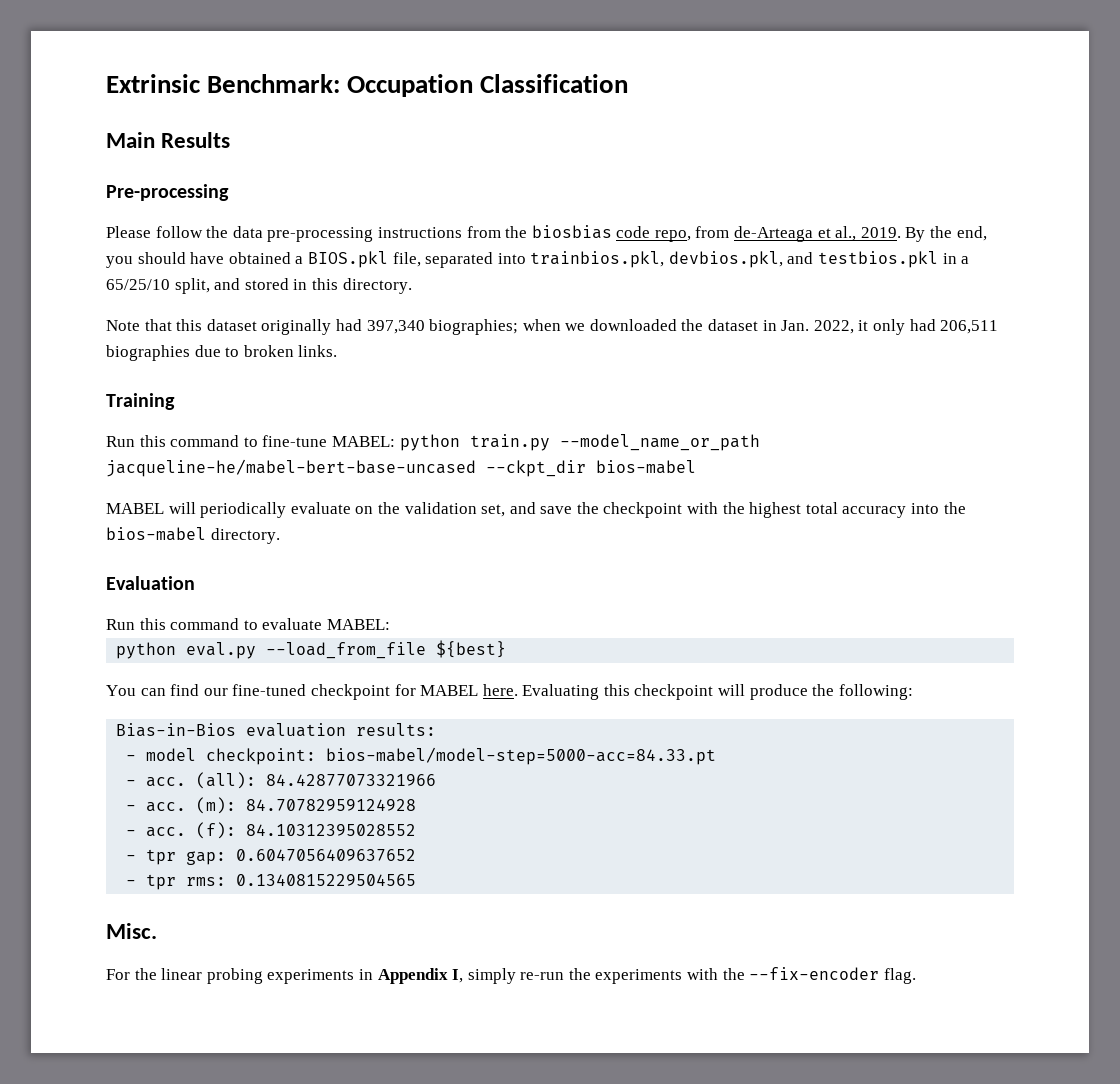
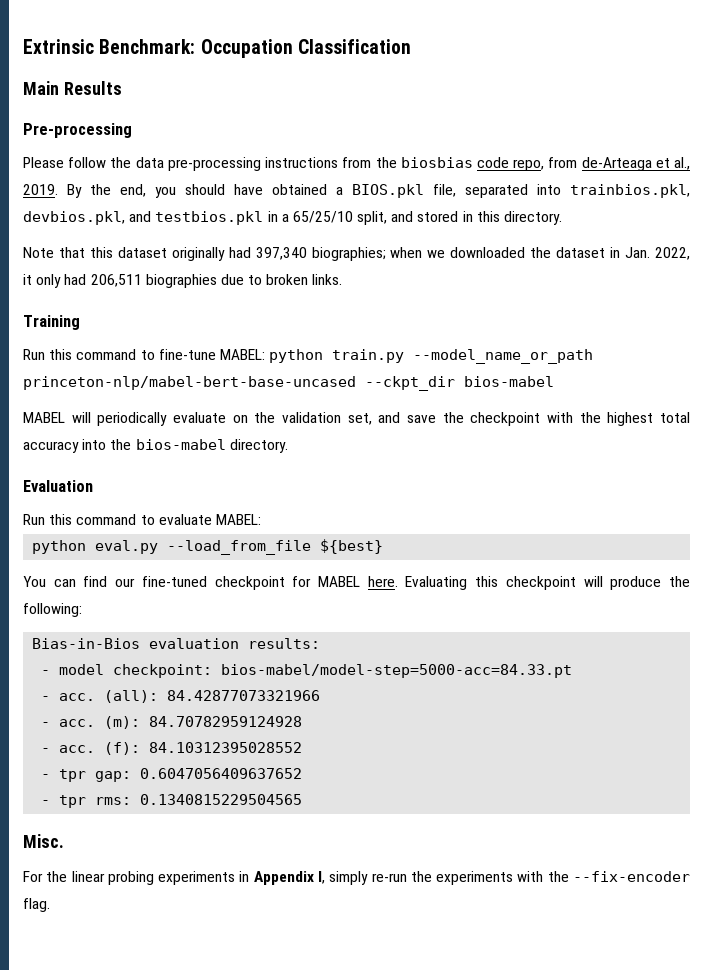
[106,459,476,477] jacqueline-he/mabel-bert-base-uncased -> [23,376,356,390] princeton-nlp/mabel-bert-base-uncased

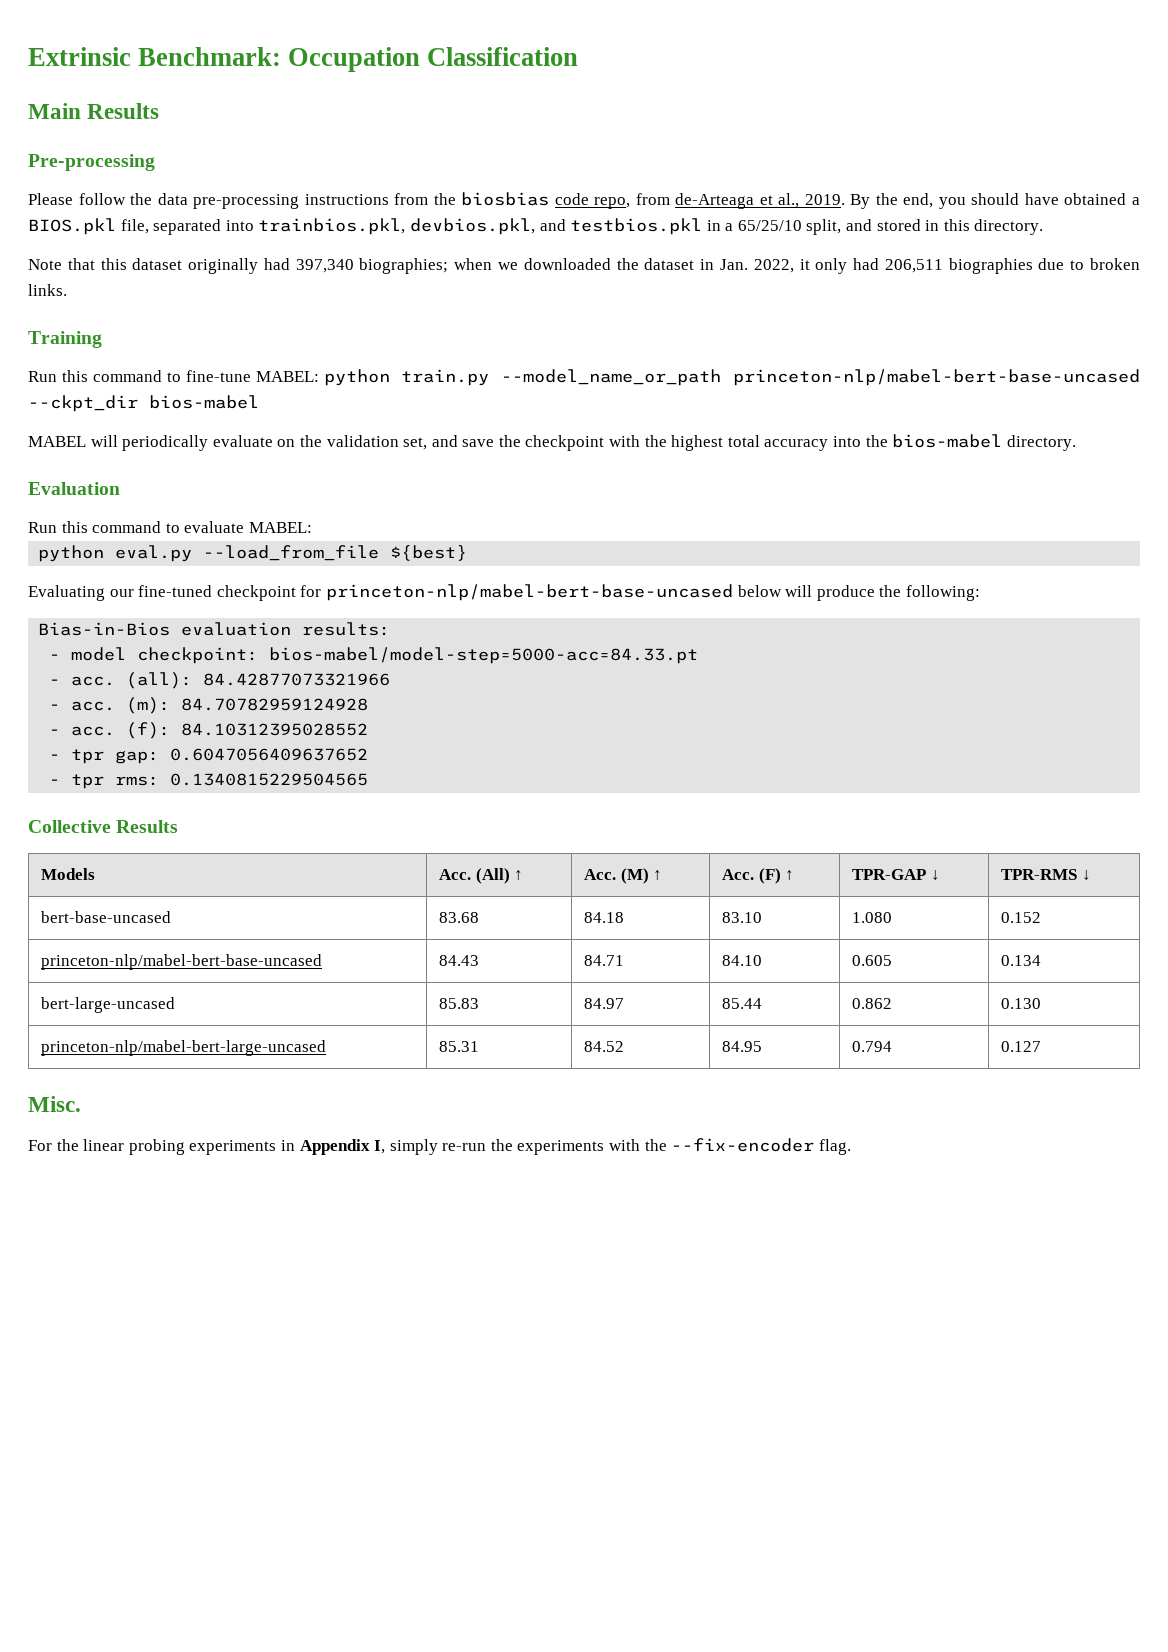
[23,576,108,587] You can find -> [28,585,105,601] Evaluating
[318,576,576,590] MABEL here. Evaluating this checkpoint -> [325,584,782,601] princeton-nlp/mabel-bert-base-uncased below
(303, 799) none -> [28,820,179,833] [41,868,96,880] [439,868,524,884] [584,868,663,884] [722,868,795,884] [852,869,940,880] [1001,869,1091,880] [41,911,172,923] [439,912,480,923] [584,912,625,923] [722,912,763,923] [852,912,893,923] [1001,912,1042,923] [41,954,323,970] [439,955,480,966] [584,955,625,966] [722,955,763,966] [852,955,893,966] [1001,955,1042,966] [41,997,176,1013] [439,998,480,1009] [584,998,625,1009] [722,998,763,1009] [852,998,893,1009] [1001,998,1042,1009] [41,1040,327,1056] [439,1041,480,1052] [584,1041,625,1052] [722,1041,763,1052] [852,1041,893,1052] [1001,1041,1042,1052] // Collective Results // Models | Acc. (All) ↑ | Acc. (M) ↑ | Acc. (F) ↑ | TPR-GAP ↓ | TPR-RMS ↓ // bert-base-uncased | 83.68 | 84.18 | 83.10 | 1.080 | 0.152 // princeton-nlp/mabel-bert-base-uncased | 84.43 | 84.71 | 84.10 | 0.605 | 0.134 // bert-large-uncased | 85.83 | 84.97 | 85.44 | 0.862 | 0.130 // princeton-nlp/mabel-bert-large-uncased | 85.31 | 84.52 | 84.95 | 0.794 | 0.127

